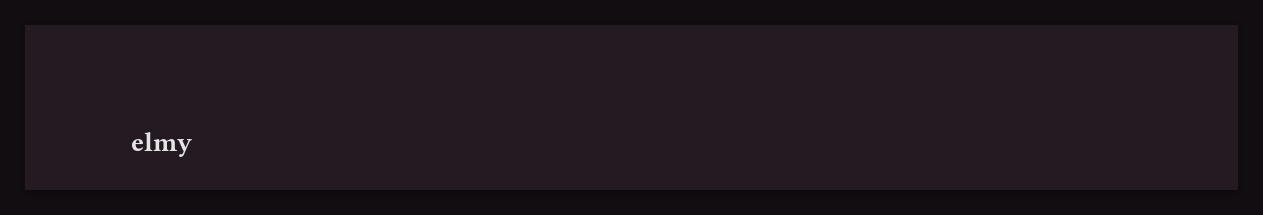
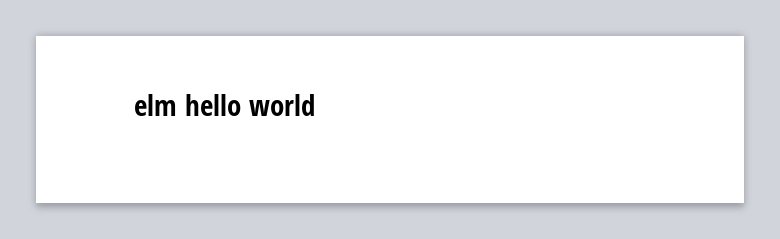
[131,132,192,157] elmy -> [134,94,315,116] elm hello world

